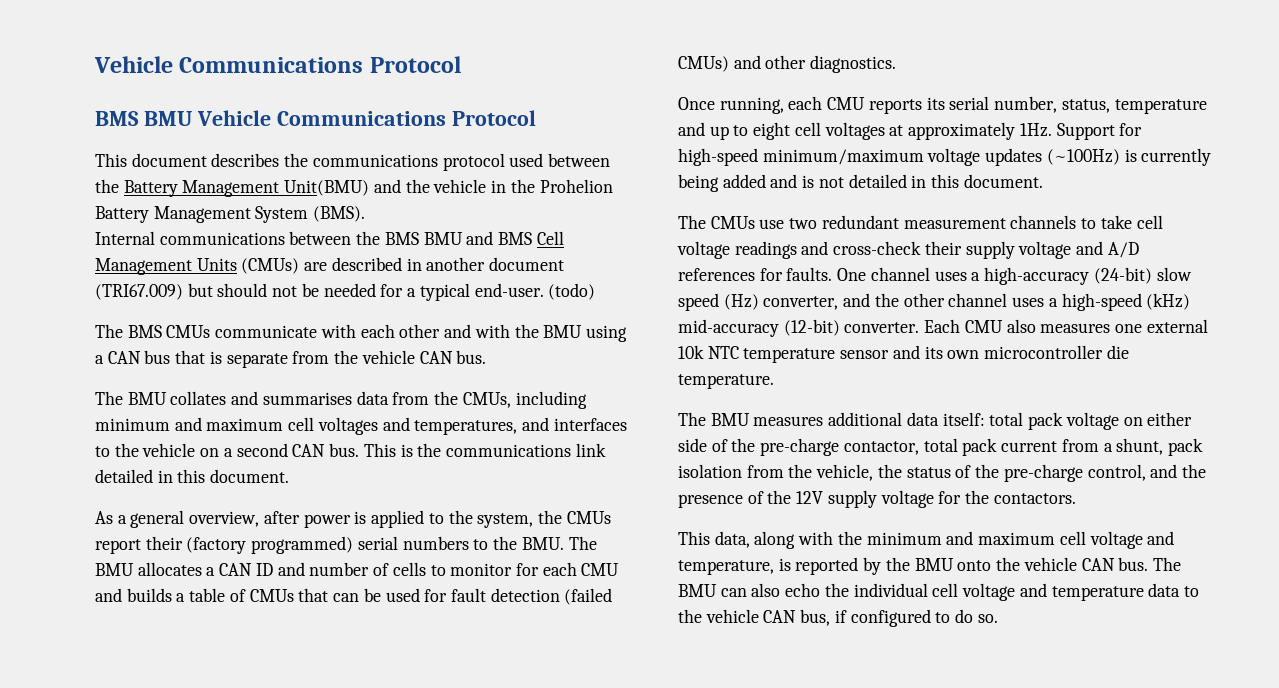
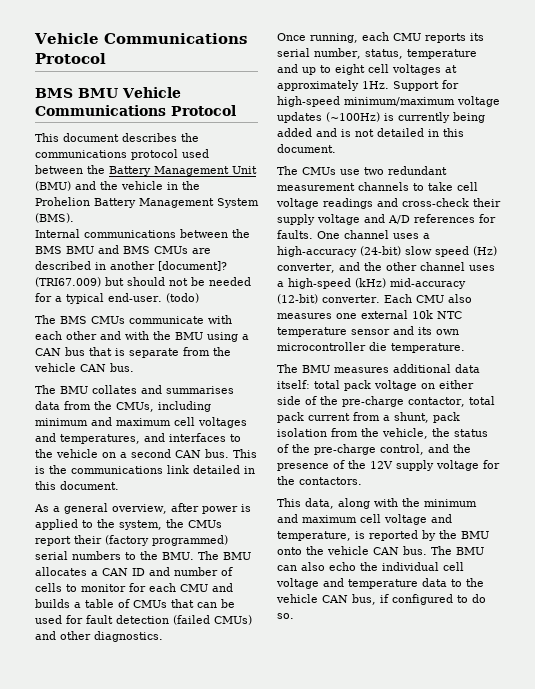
[284,180,370,196] Unit(BMU) -> [232,166,257,174] [35,181,71,191] Unit (BMU)
[536,231,564,245] [95,258,300,275] Cell Management Units (CMUs) -> [154,246,188,254] CMUs
[489,257,565,271] document -> [158,261,227,271] [document]?

